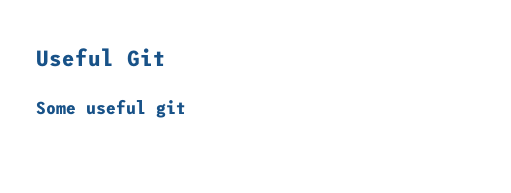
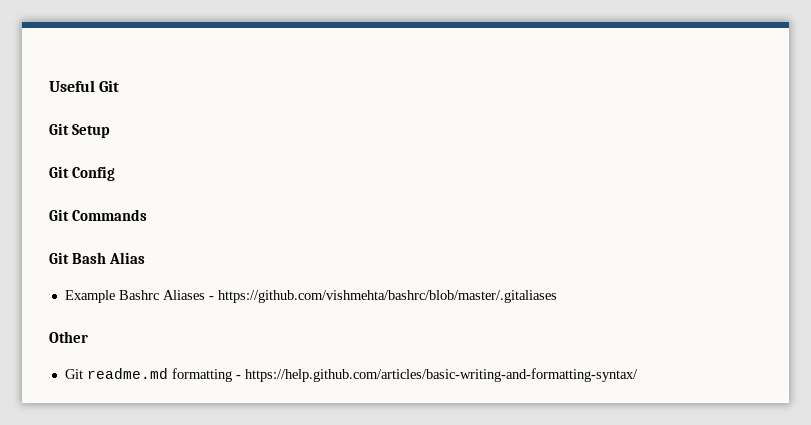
[36,99,186,118] Some useful git -> [49,123,110,138] [49,166,115,181] [49,209,147,221] [49,252,145,264] [64,290,557,303] [49,331,88,343] [64,368,638,382] Git Setup // Git Config // Git Commands // Git Bash Alias // Example Bashrc Aliases - https://github.com/vishmehta/bashrc/blob/master/.gitaliases // Other // Git readme.md formatting - https://help.github.com/articles/basic-writing-and-formatting-syntax/

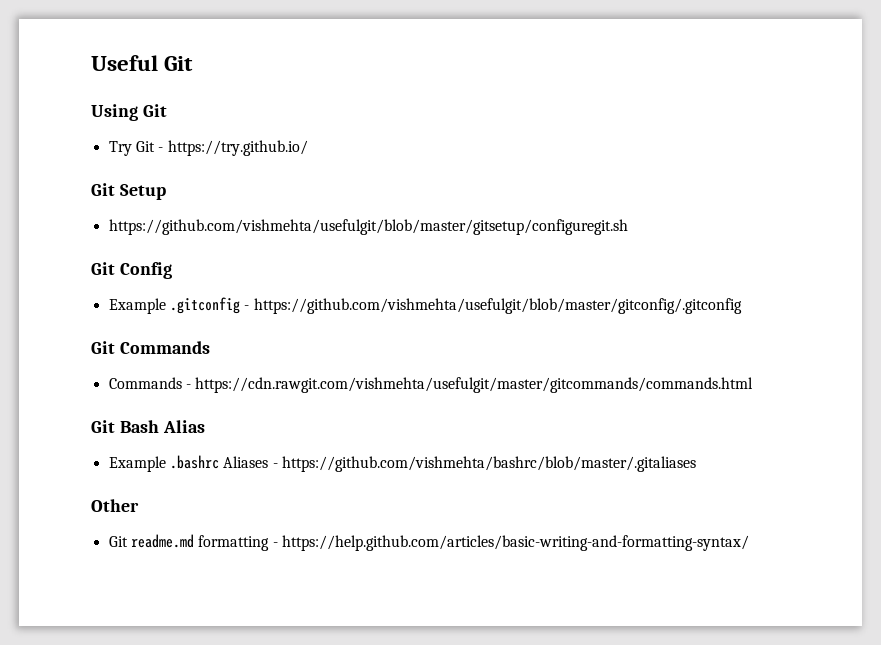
(120, 86) none -> [91,104,167,121] [108,140,308,156] // Using Git // Try Git - https://try.github.io/
(110, 131) none -> [108,219,628,235] // https://github.com/vishmehta/usefulgit/blob/master/gitsetup/configuregit.sh
(115, 173) none -> [108,297,742,314] // Example .gitconfig - https://github.com/vishmehta/usefulgit/blob/master/gitconfig/.gitconfig
(147, 215) none -> [108,377,754,393] // Commands - https://cdn.rawgit.com/vishmehta/usefulgit/master/gitcommands/commands.html
[118,290,159,300] Bashrc -> [169,455,219,469] .bashrc

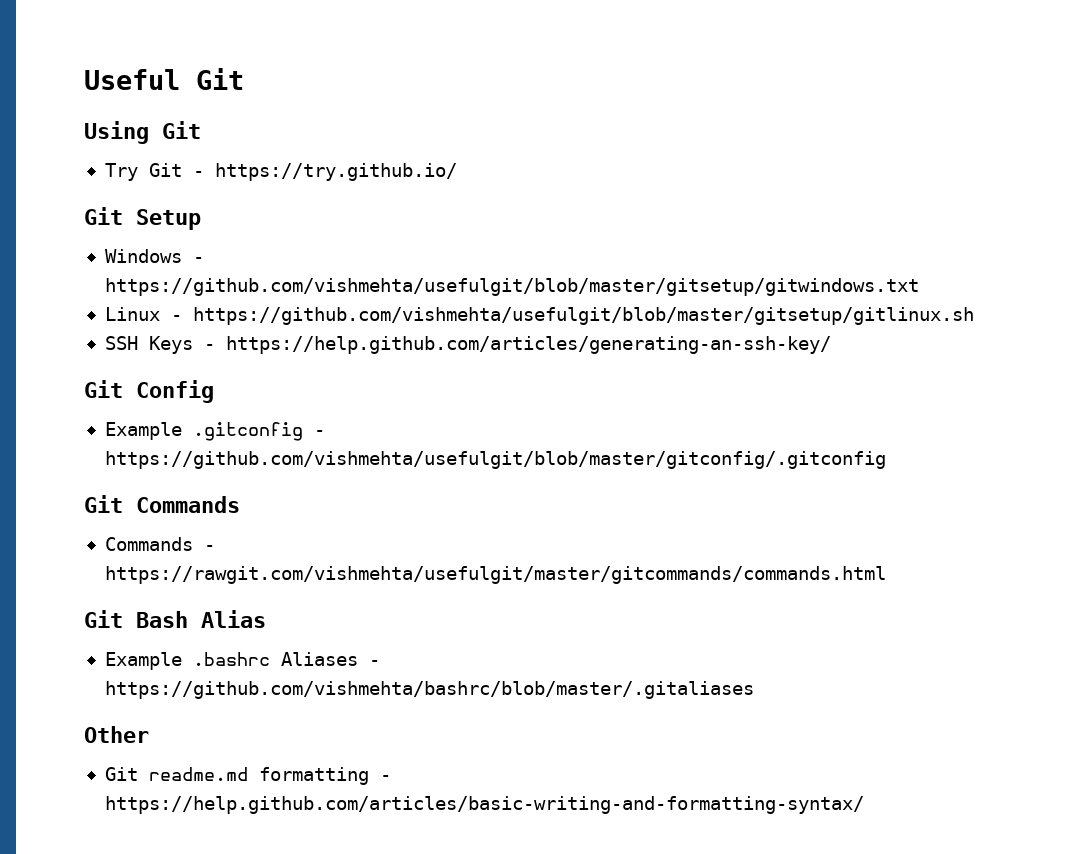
[108,219,628,235] https://github.com/vishmehta/usefulgit/blob/master/gitsetup/configuregit.sh -> [104,249,204,263] [104,278,919,296] [104,307,974,325] [104,336,831,354] Windows - https://github.com/vishmehta/usefulgit/blob/master/gitsetup/gitwindows.txt // Linux - https://github.com/vishmehta/usefulgit/blob/master/gitsetup/gitlinux.sh // SSH Keys - https://help.github.com/articles/generating-an-ssh-key/
[195,377,754,393] https://cdn.rawgit.com/vishmehta/usefulgit/master/gitcommands/commands.html -> [104,566,886,584] https://rawgit.com/vishmehta/usefulgit/master/gitcommands/commands.html

